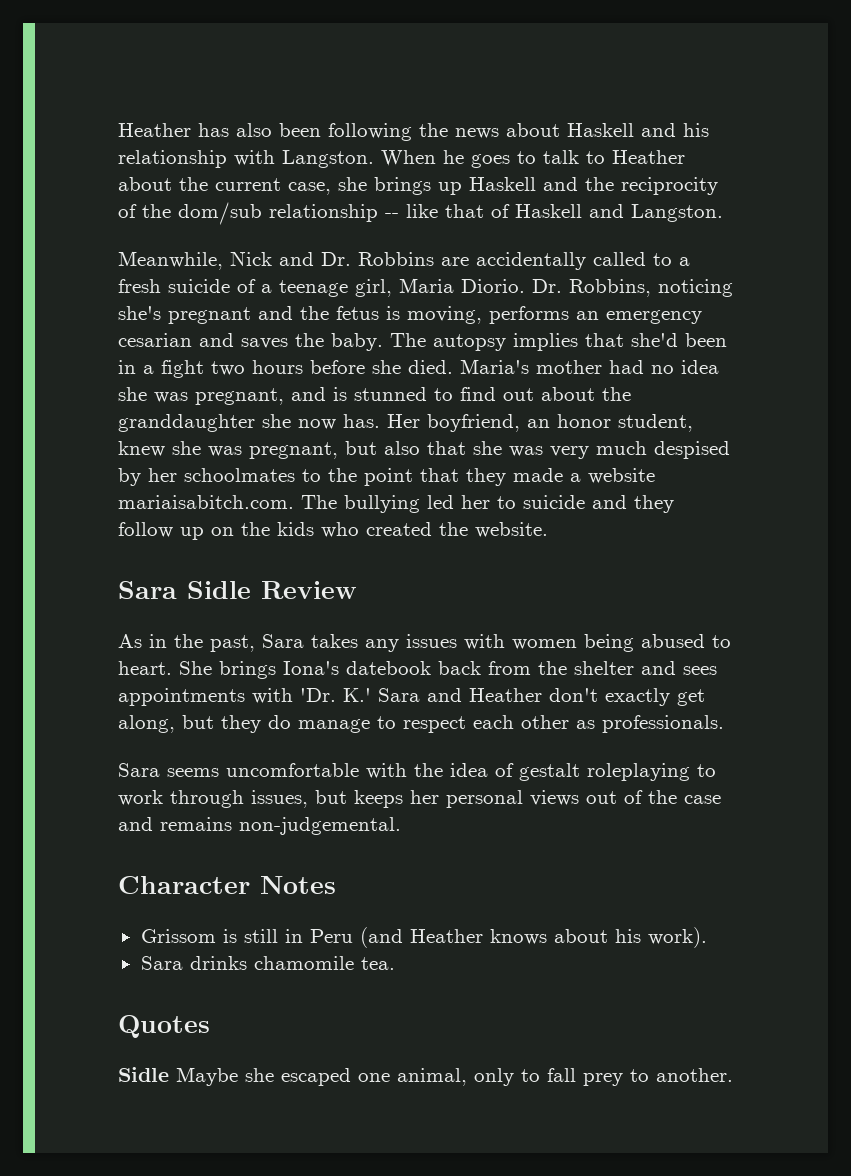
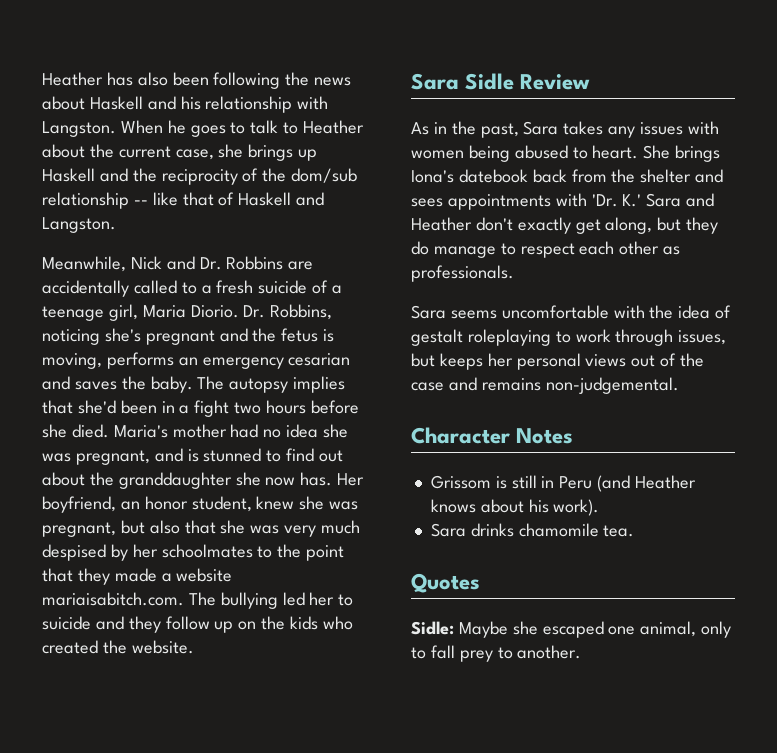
[118,1067,169,1082] Sidle -> [411,621,454,635] Sidle:

